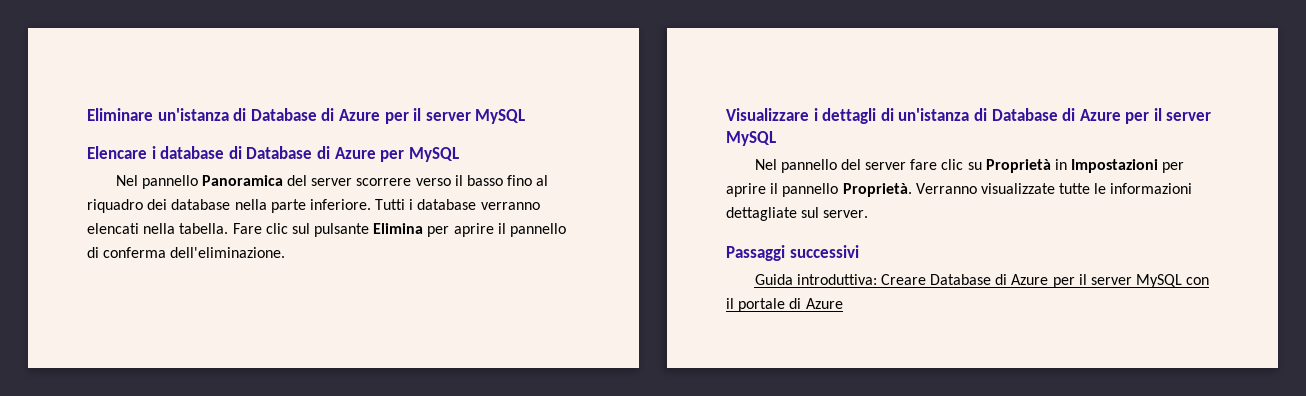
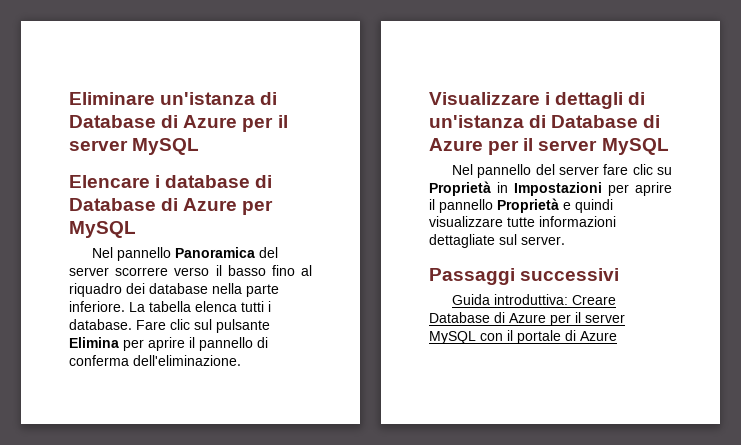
[375,199,540,210] [87,223,229,234] Tutti i database verranno elencati nella tabella. -> [129,301,271,312] [69,319,132,330] La tabella elenca tutti i database.
[842,183,1107,197] Proprietà. Verranno visualizzate tutte le -> [497,198,613,213] [429,216,535,227] Proprietà e quindi visualizzare tutte

